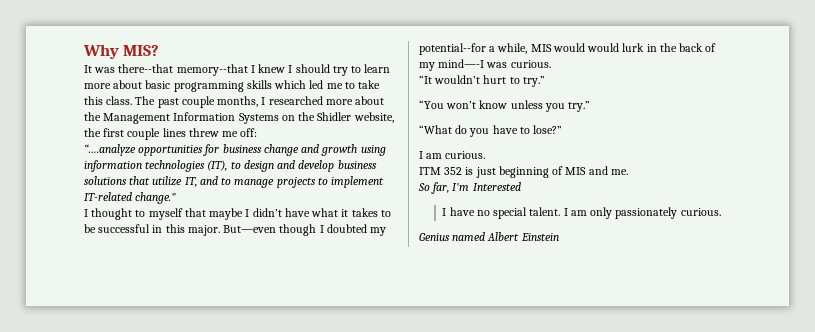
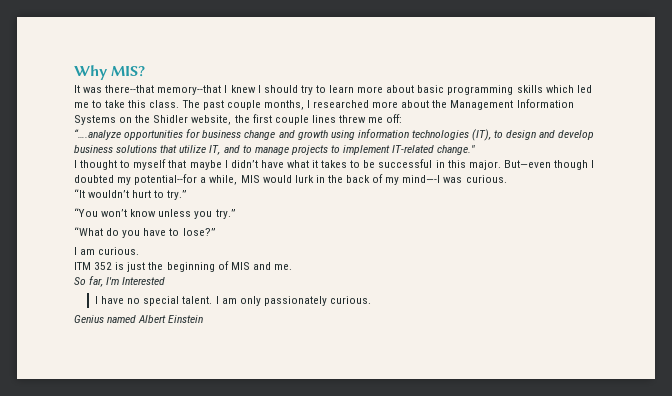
[587,43,620,52] would -> (292, 179) none
(496, 172) none -> [148,262,164,270] the

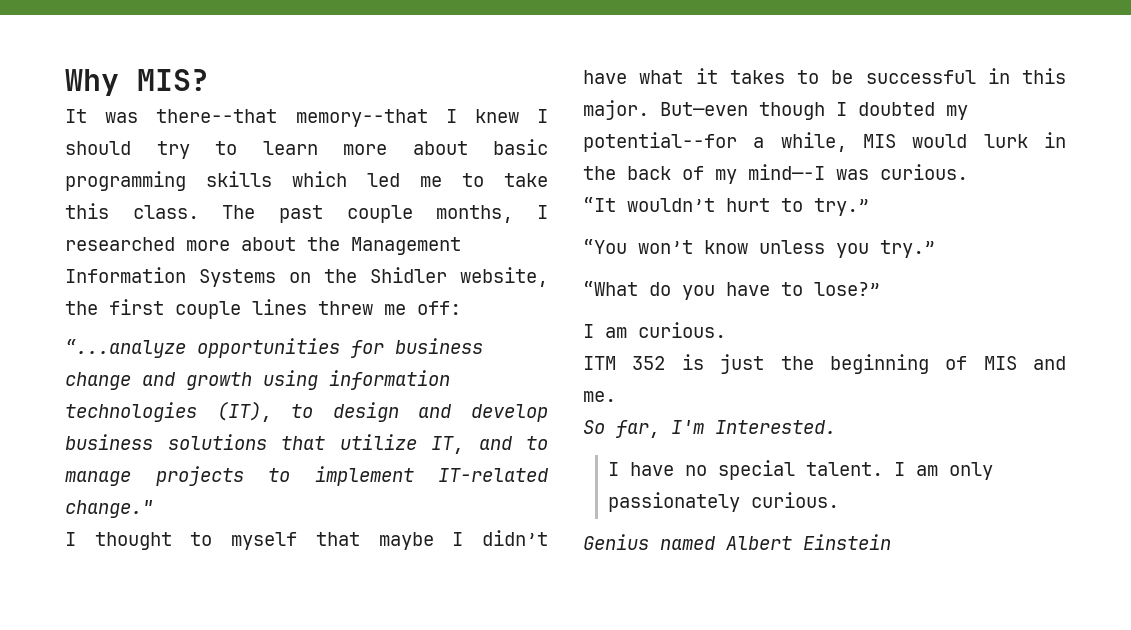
[74,129,121,140] “….analyze -> [65,339,186,358] “...analyze
[122,277,166,285] Interested -> [715,420,836,434] Interested.

